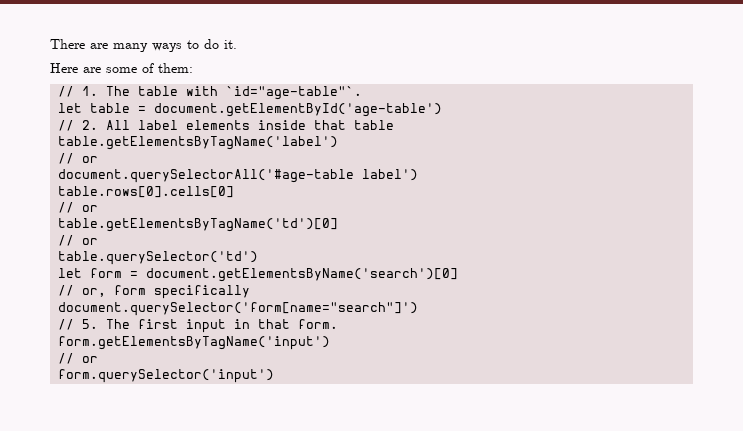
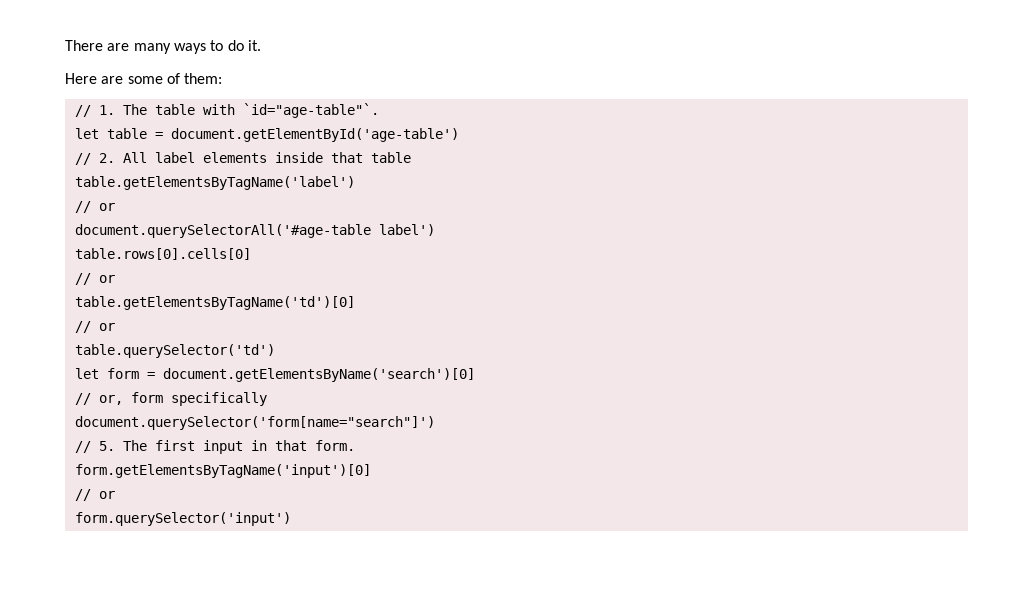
[58,336,331,350] form.getElementsByTagName('input') -> [74,464,371,478] form.getElementsByTagName('input')[0]

